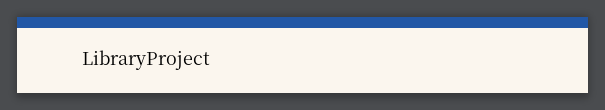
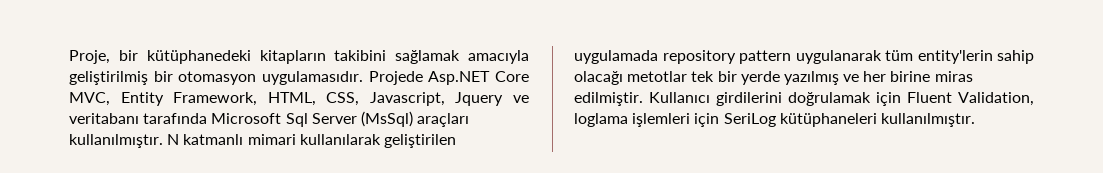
[82,50,210,70] LibraryProject -> [69,50,529,64] [69,71,529,85] [69,92,529,106] [69,111,470,127] [69,134,456,148] [574,50,1034,64] [574,71,973,85] [574,92,1034,106] [574,113,975,127] Proje, bir kütüphanedeki kitapların takibini sağlamak amacıyla geliştirilmiş bir otomasyon uygulamasıdır. Projede Asp.NET Core MVC, Entity Framework, HTML, CSS, Javascript, Jquery ve veritabanı tarafında Microsoft Sql Server (MsSql) araçları kullanılmıştır. N katmanlı mimari kullanılarak geliştirilen uygulamada repository pattern uygulanarak tüm entity'lerin sahip olacağı metotlar tek bir yerde yazılmış ve her birine miras edilmiştir. Kullanıcı girdilerini doğrulamak için Fluent Validation, loglama işlemleri için SeriLog kütüphaneleri kullanılmıştır.

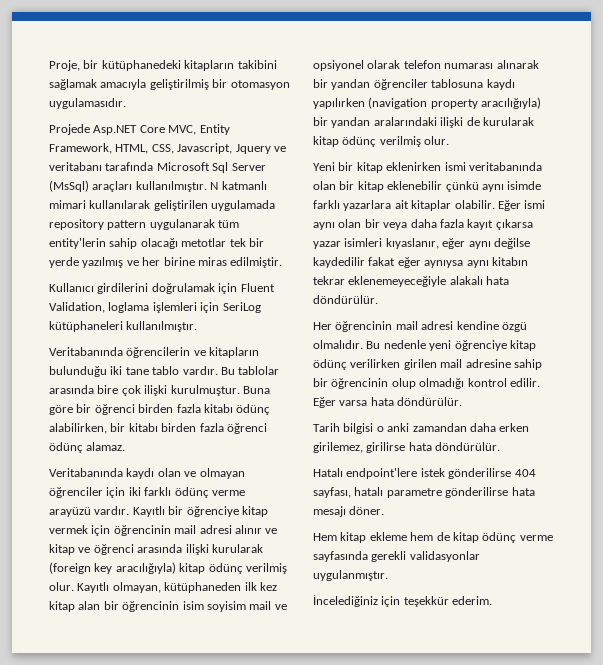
(363, 78) none -> (126, 103) //
(643, 99) none -> (283, 262) //
(975, 120) none -> [49,347,260,358] [49,366,280,377] [49,385,270,396] [49,404,271,415] [49,423,267,434] [49,442,126,453] [49,468,245,479] [49,487,245,498] [49,506,268,517] [49,525,278,536] [49,544,263,555] [49,562,287,574] [49,582,277,593] [49,601,287,612] [313,60,539,71] [313,79,515,90] [313,97,542,109] [313,117,534,128] [313,136,450,147] [313,162,542,173] [313,181,542,192] [313,200,546,211] [313,219,533,230] [313,238,530,249] [313,257,528,268] [313,276,510,287] [313,295,378,304] [313,321,527,332] [313,340,536,351] [313,359,542,370] [313,378,540,389] [313,397,463,408] [313,423,530,434] [313,442,501,453] [313,468,536,479] [313,487,535,498] [313,506,385,517] [313,532,553,543] [313,551,480,562] [313,570,388,581] [313,595,493,607] // Veritabanında öğrencilerin ve kitapların bulunduğu iki tane tablo vardır. Bu tablolar arasında bire çok ilişki kurulmuştur. Buna göre bir öğrenci birden fazla kitabı ödünç alabilirken, bir kitabı birden fazla öğrenci ödünç alamaz. // Veritabanında kaydı olan ve olmayan öğrenciler için iki farklı ödünç verme arayüzü vardır. Kayıtlı bir öğrenciye kitap vermek için öğrencinin mail adresi alınır ve kitap ve öğrenci arasında ilişki kurularak (foreign key aracılığıyla) kitap ödünç verilmiş olur. Kayıtlı olmayan, kütüphaneden ilk kez kitap alan bir öğrencinin isim soyisim mail ve opsiyonel olarak telefon numarası alınarak bir yandan öğrenciler tablosuna kaydı yapılırken (navigation property aracılığıyla) bir yandan aralarındaki ilişki de kurularak kitap ödünç verilmiş olur. // Yeni bir kitap eklenirken ismi veritabanında olan bir kitap eklenebilir çünkü aynı isimde farklı yazarlara ait kitaplar olabilir. Eğer ismi aynı olan bir veya daha fazla kayıt çıkarsa yazar isimleri kıyaslanır, eğer aynı değilse kaydedilir fakat eğer aynıysa aynı kitabın tekrar eklenemeyeceğiyle alakalı hata döndürülür. // Her öğrencinin mail adresi kendine özgü olmalıdır. Bu nedenle yeni öğrenciye kitap ödünç verilirken girilen mail adresine sahip bir öğrencinin olup olmadığı kontrol edilir. Eğer varsa hata döndürülür. // Tarih bilgisi o anki zamandan daha erken girilemez, girilirse hata döndürülür. // Hatalı endpoint'lere istek gönderilirse 404 sayfası, hatalı parametre gönderilirse hata mesajı döner. // Hem kitap ekleme hem de kitap ödünç verme sayfasında gerekli validasyonlar uygulanmıştır. // İncelediğiniz için teşekkür ederim.

